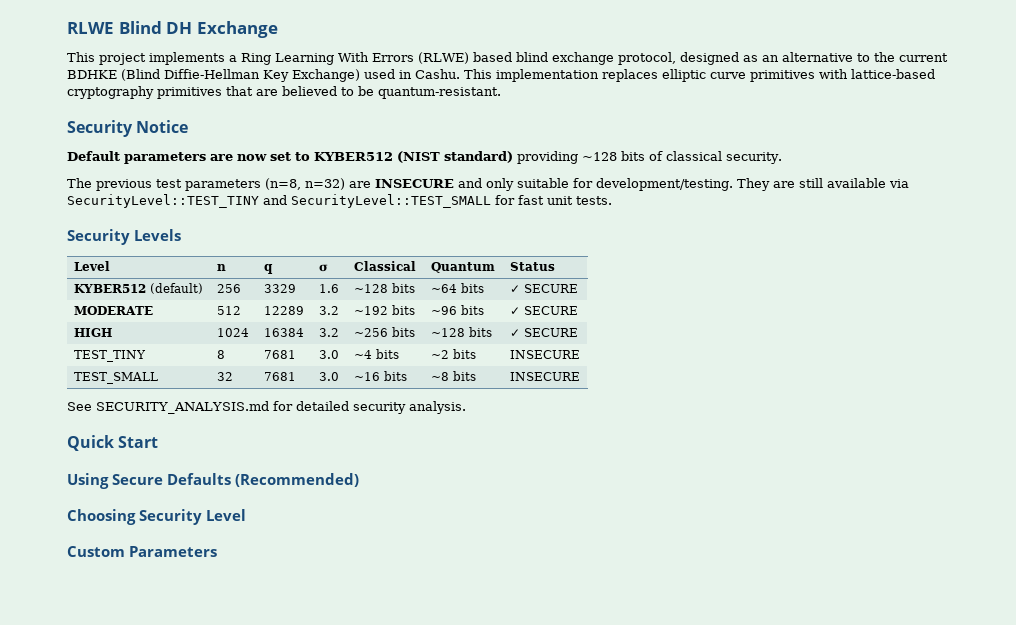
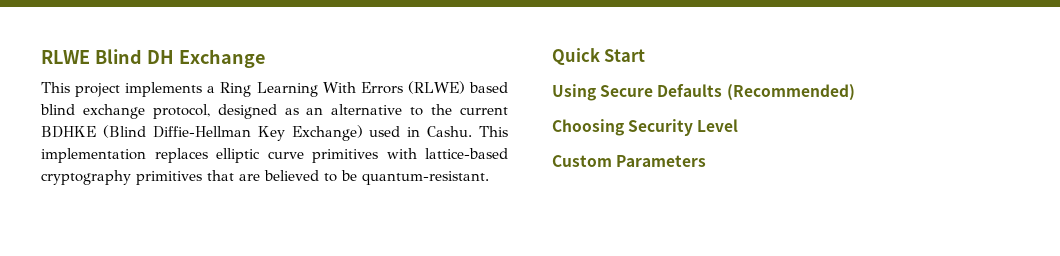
[67,120,189,137] [67,151,782,164] [67,178,909,191] [67,194,612,208] [67,229,181,245] [73,261,110,271] [216,264,226,271] [263,264,273,274] [318,264,328,272] [353,261,416,271] [430,262,495,273] [509,262,555,271] [73,283,203,294] [216,284,241,293] [263,284,296,293] [318,284,339,293] [353,283,415,293] [430,283,484,293] [509,284,578,293] [73,306,153,315] [216,306,241,315] [263,306,304,315] [318,306,339,315] [353,305,415,315] [430,305,484,315] [509,306,578,315] [73,328,112,337] [216,328,249,337] [263,328,304,337] [318,328,339,337] [353,327,415,337] [430,327,492,337] [509,328,578,337] [73,350,146,362] [216,350,225,359] [263,350,296,359] [318,350,339,359] [353,349,399,359] [430,349,476,359] [509,350,580,359] [73,372,158,384] [216,372,233,381] [263,372,296,381] [318,372,339,381] [353,371,407,381] [430,371,476,381] [509,372,580,381] [67,401,466,414] // Security Notice // Default parameters are now set to KYBER512 (NIST standard) providing ~128 bits of classical security. // The previous test parameters (n=8, n=32) are INSECURE and only suitable for development/testing. They are still available via SecurityLevel::TEST_TINY and SecurityLevel::TEST_SMALL for fast unit tests. // Security Levels // Level | n | q | σ | Classical | Quantum | Status // KYBER512 (default) | 256 | 3329 | 1.6 | ~128 bits | ~64 bits | ✓ SECURE // MODERATE | 512 | 12289 | 3.2 | ~192 bits | ~96 bits | ✓ SECURE // HIGH | 1024 | 16384 | 3.2 | ~256 bits | ~128 bits | ✓ SECURE // TEST_TINY | 8 | 7681 | 3.0 | ~4 bits | ~2 bits | INSECURE // TEST_SMALL | 32 | 7681 | 3.0 | ~16 bits | ~8 bits | INSECURE // See SECURITY_ANALYSIS.md for detailed security analysis. -> (489, 178) none

